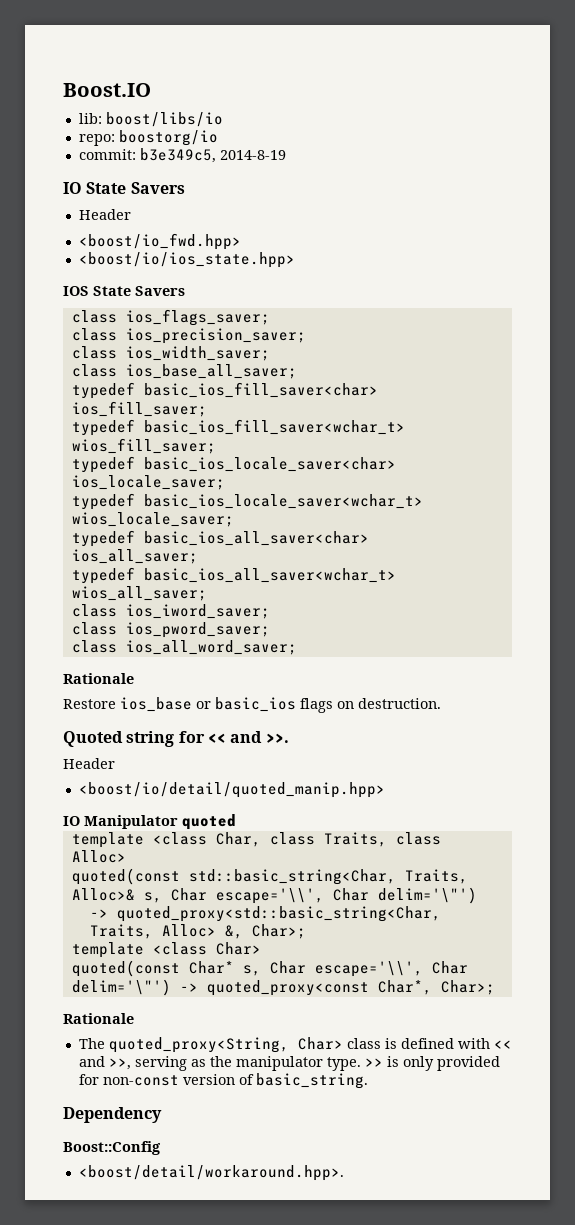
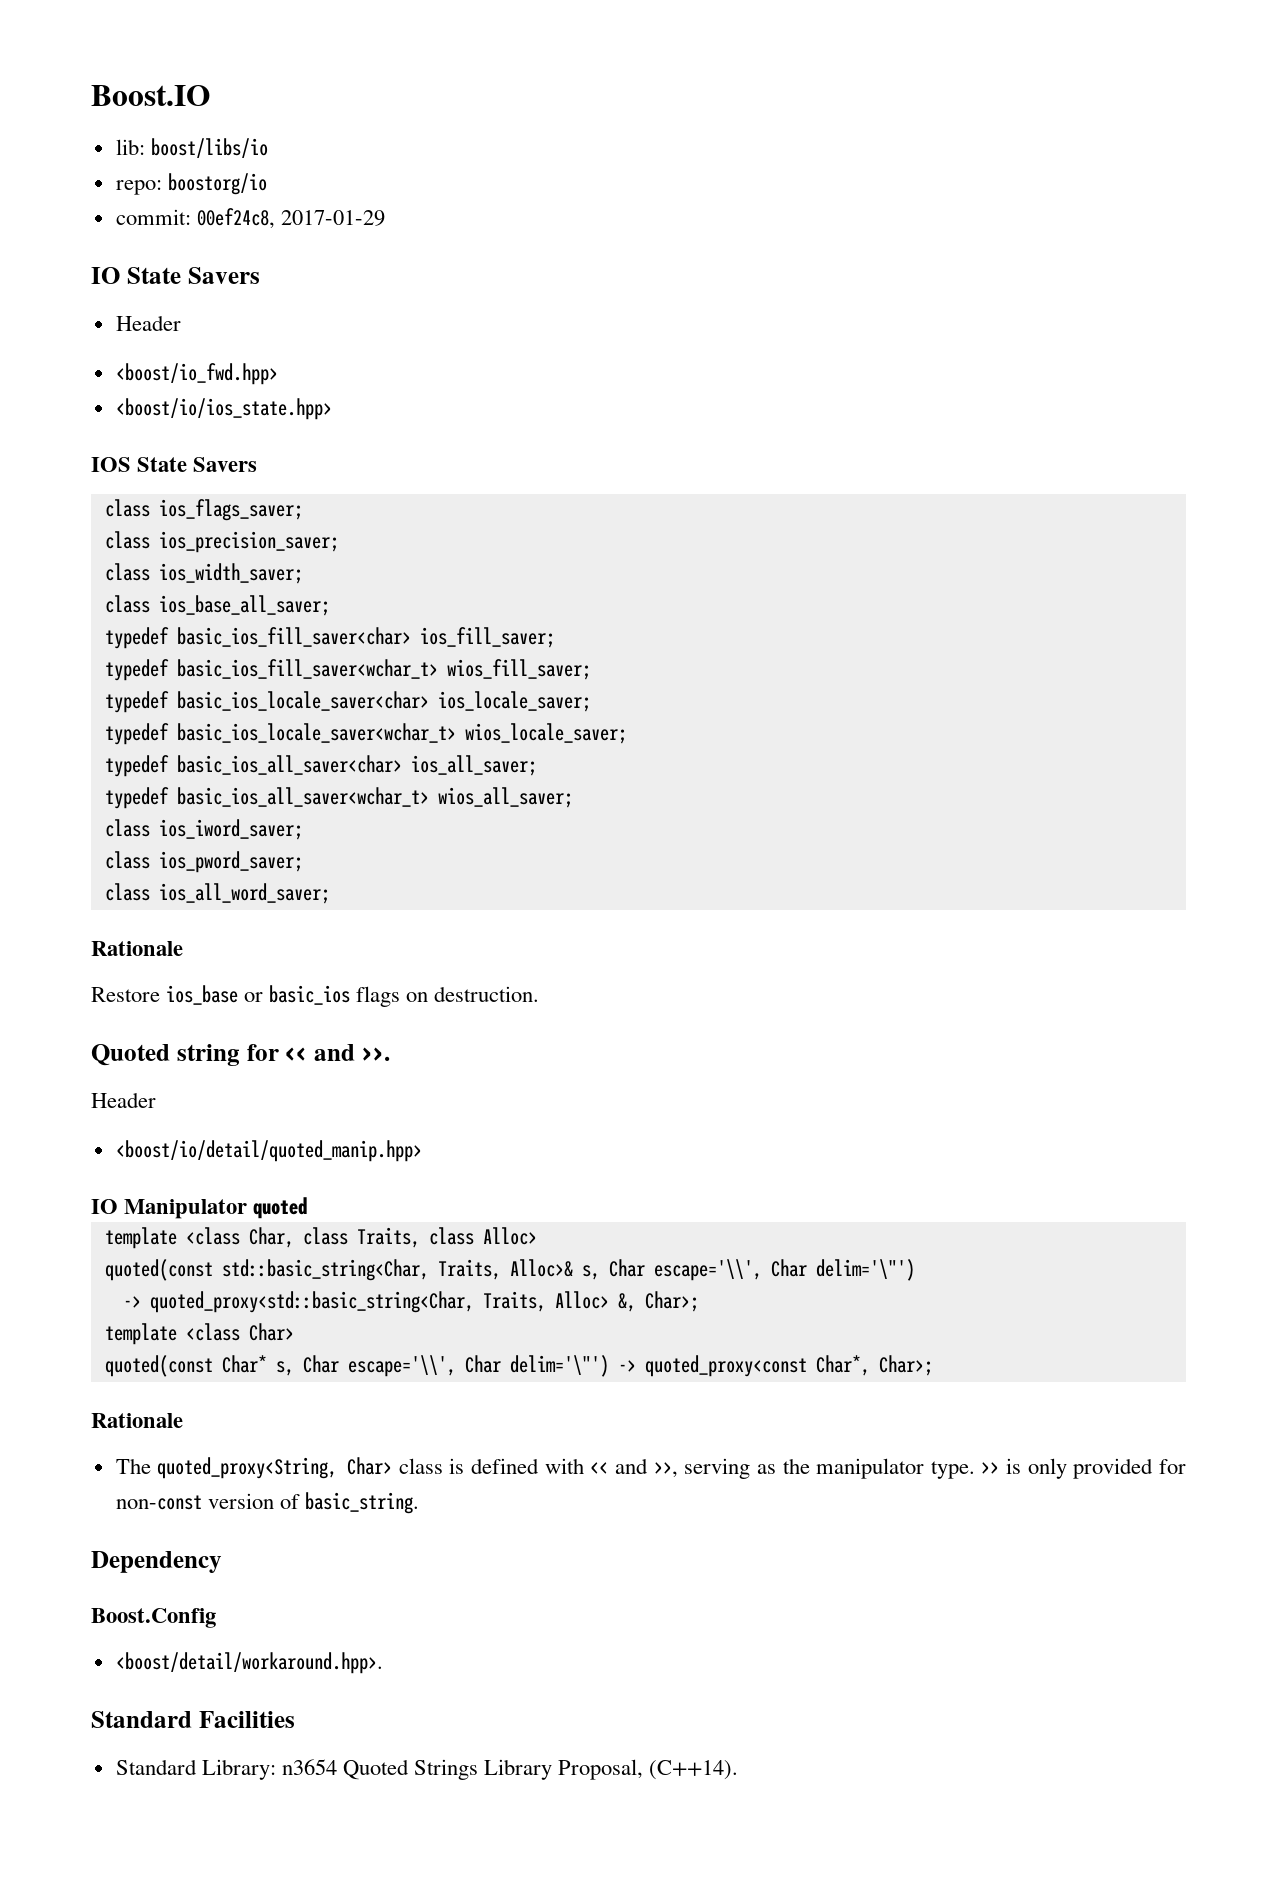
[139,148,286,163] b3e349c5, 2014-8-19 -> [196,208,385,229] 00ef24c8, 2017-01-29
[63,1141,161,1155] Boost::Config -> [91,1608,216,1628] Boost.Config
(344, 1173) none -> [91,1711,295,1728] [115,1759,739,1780] // Standard Facilities // Standard Library: n3654 Quoted Strings Library Proposal, (C++14).

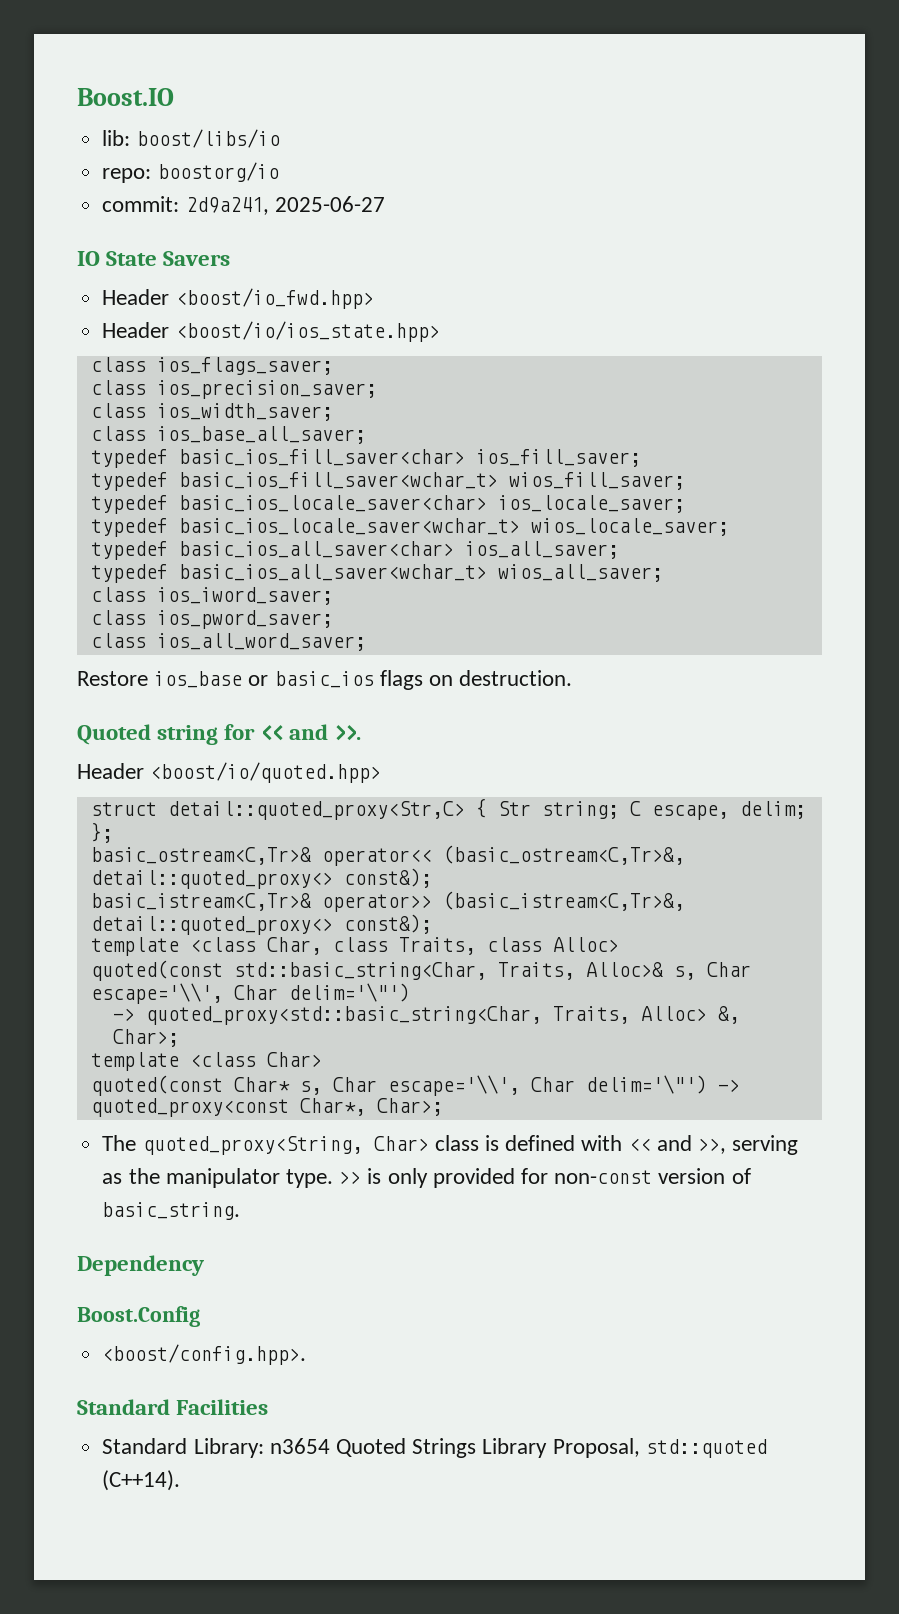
[196,208,385,229] 00ef24c8, 2017-01-29 -> [185,196,385,215] 2d9a241, 2025-06-27
(181, 323) // -> (170, 297) none
(278, 374) none -> [102,322,170,338] Header
[91,457,258,472] // IOS State Savers -> (440, 331) none
[91,941,183,956] // Rationale -> (366, 642) none
[115,1140,422,1162] [91,1197,308,1219] // <boost/io/detail/quoted_manip.hpp> // IO Manipulator quoted -> [150,762,382,783] [90,798,806,820] [90,822,113,843] [90,845,685,866] [90,868,432,889] [90,891,685,912] [90,914,432,935] <boost/io/quoted.hpp> // struct detail::quoted_proxy<Str,C> { Str string; C escape, delim; }; // basic_ostream<C,Tr>& operator<< (basic_ostream<C,Tr>&, detail::quoted_proxy<> const&); // basic_istream<C,Tr>& operator>> (basic_istream<C,Tr>&, detail::quoted_proxy<> const&);
[91,1413,183,1428] // Rationale -> (443, 1107) none
[115,1652,383,1674] <boost/detail/workaround.hpp>. -> [102,1344,307,1365] <boost/config.hpp>.
(644, 1769) none -> [645,1439,767,1458] std::quoted

